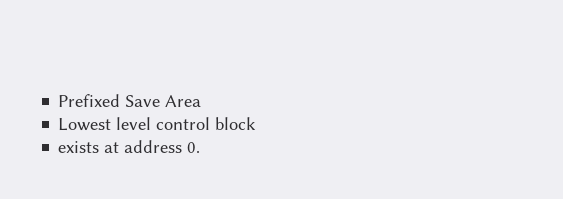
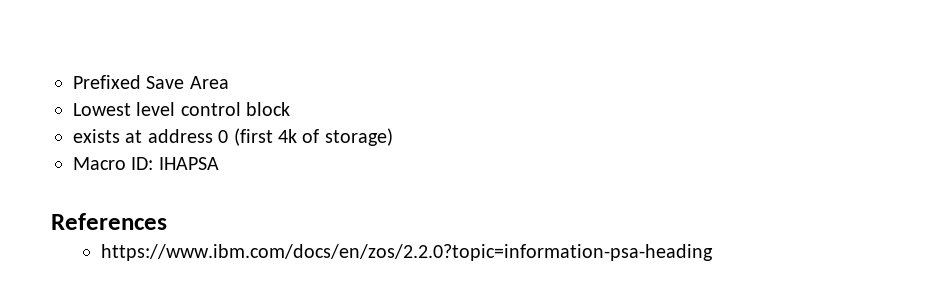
[187,142,201,153] 0. -> [218,128,393,146] [73,157,219,170] [51,213,167,230] [100,244,713,261] 0 (first 4k of storage) // Macro ID: IHAPSA // References // https://www.ibm.com/docs/en/zos/2.2.0?topic=information-psa-heading

